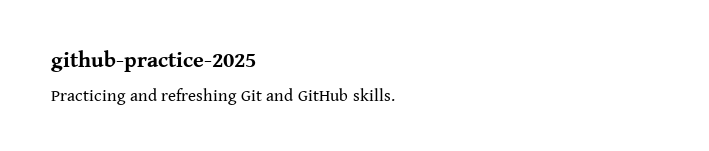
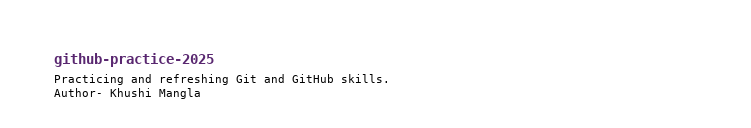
(395, 94) none -> [54,88,201,99] // Author- Khushi Mangla

